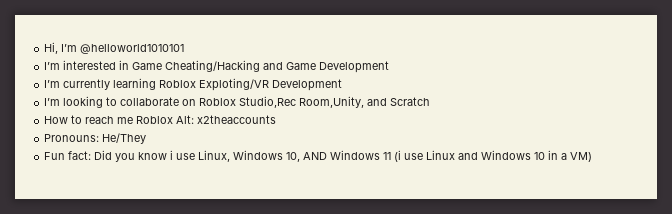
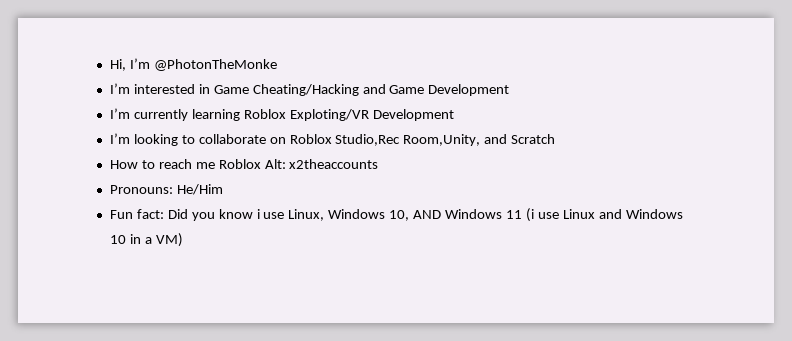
[80,44,185,54] @helloworld1010101 -> [153,59,277,71] @PhotonTheMonke
[102,133,147,144] He/They -> [176,184,223,195] He/Him

